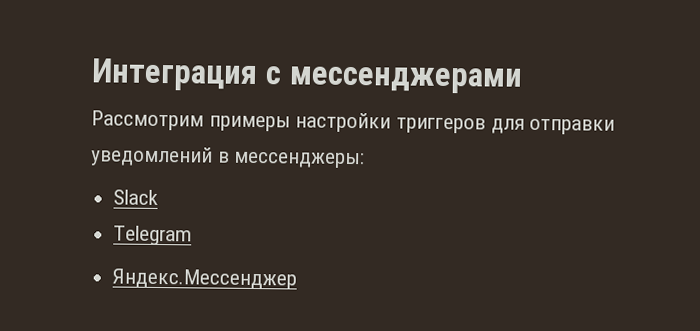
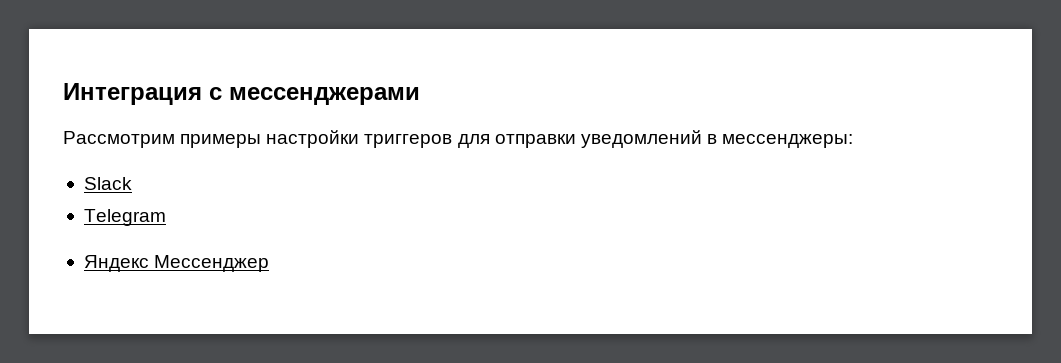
[112,268,298,290] Яндекс.Мессенджер -> [83,255,270,272] Яндекс Мессенджер

